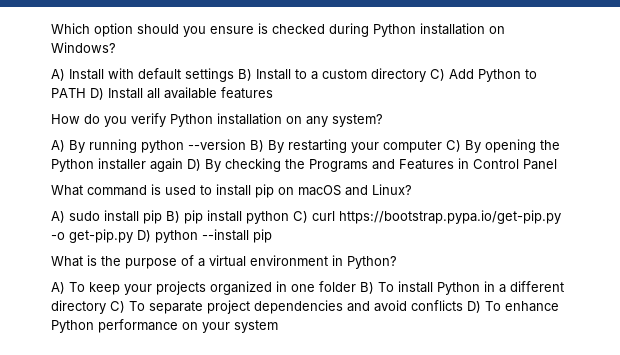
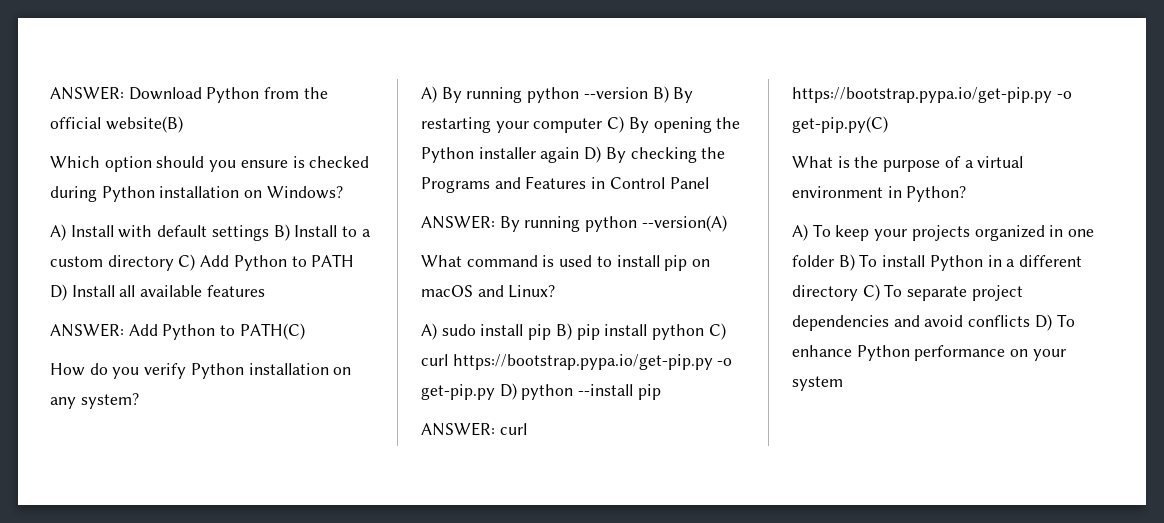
(51, 28) none -> [50,86,328,103] [50,116,183,133] ANSWER: Download Python from the official website(B) //
(273, 93) none -> [50,323,305,340] // ANSWER: Add Python to PATH(C)
(557, 164) none -> [421,215,727,232] // ANSWER: By running python --version(A)
(272, 236) none -> [421,422,527,436] [792,87,1072,103] [792,116,888,133] // ANSWER: curl https://bootstrap.pypa.io/get-pip.py -o get-pip.py(C)

